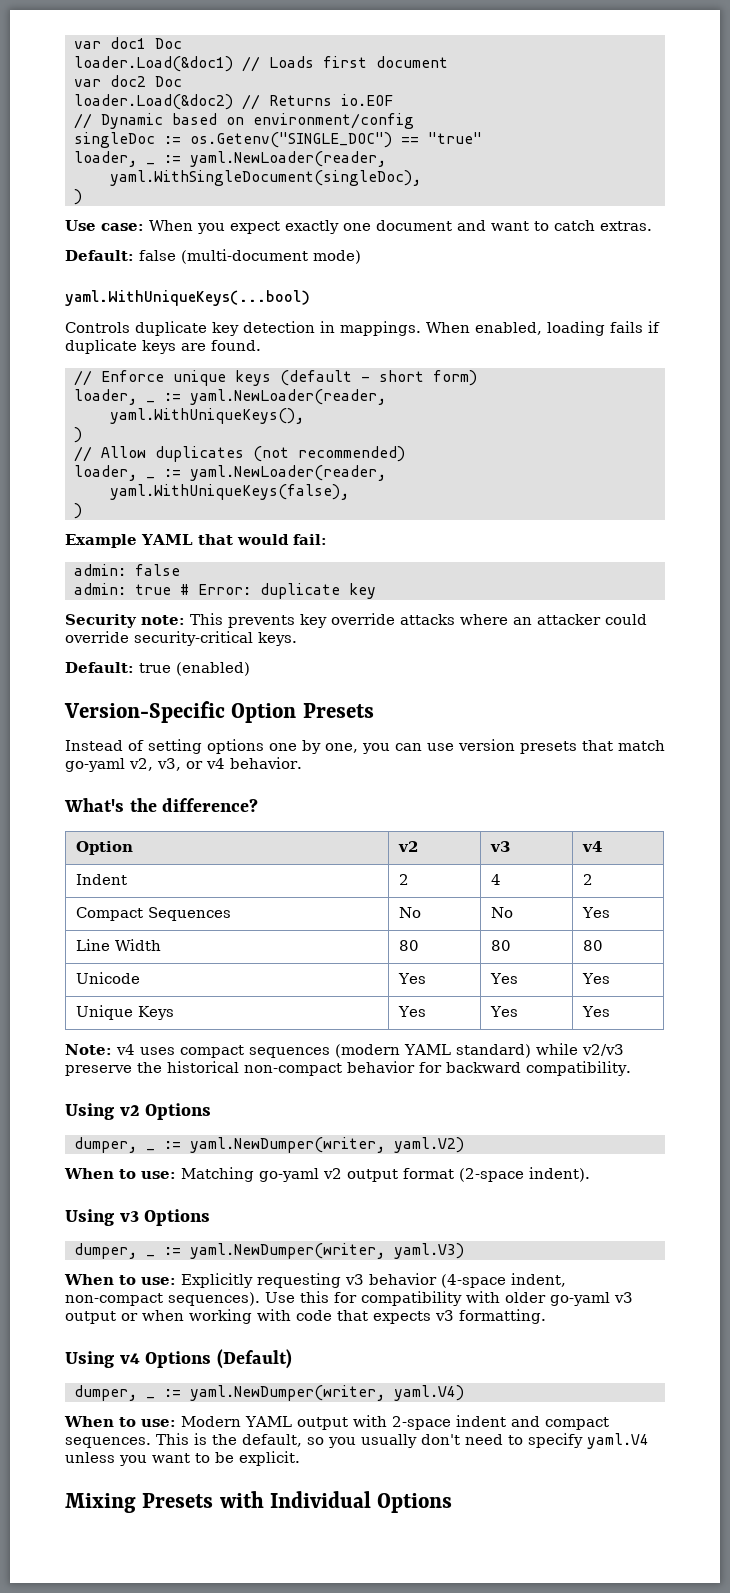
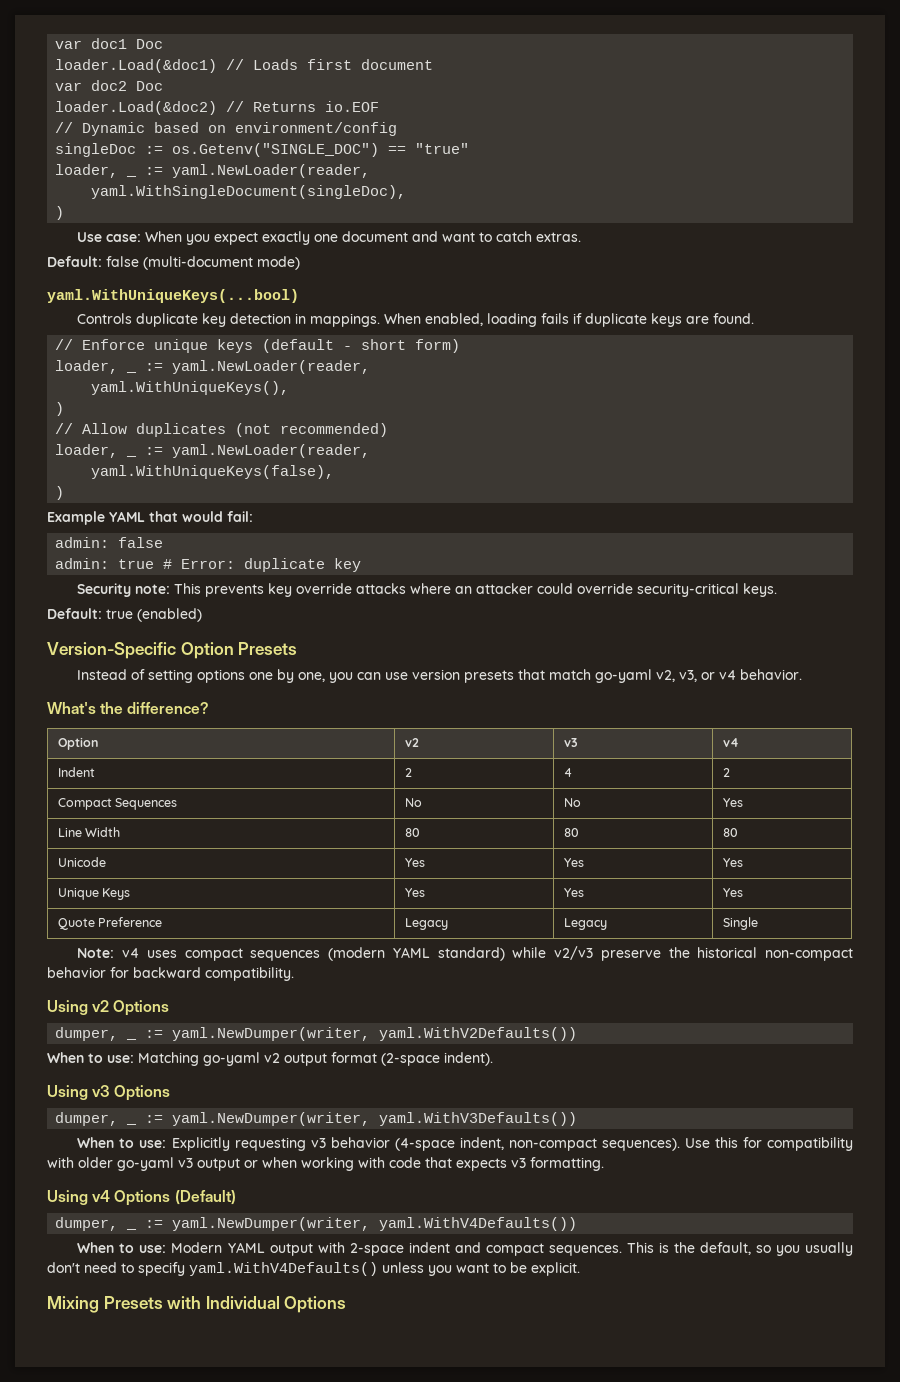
(611, 1011) none -> [57,917,163,930] [404,918,448,930] [563,918,607,930] [722,917,758,930] // Quote Preference | Legacy | Legacy | Single
[393,1137,464,1153] yaml.V2) -> [379,1027,578,1041] yaml.WithV2Defaults())
[393,1243,464,1259] yaml.V3) -> [379,1112,578,1126] yaml.WithV3Defaults())
[393,1385,464,1401] yaml.V4) -> [379,1217,578,1231] yaml.WithV4Defaults())
[587,1433,649,1449] yaml.V4 -> [189,1262,378,1276] yaml.WithV4Defaults()

